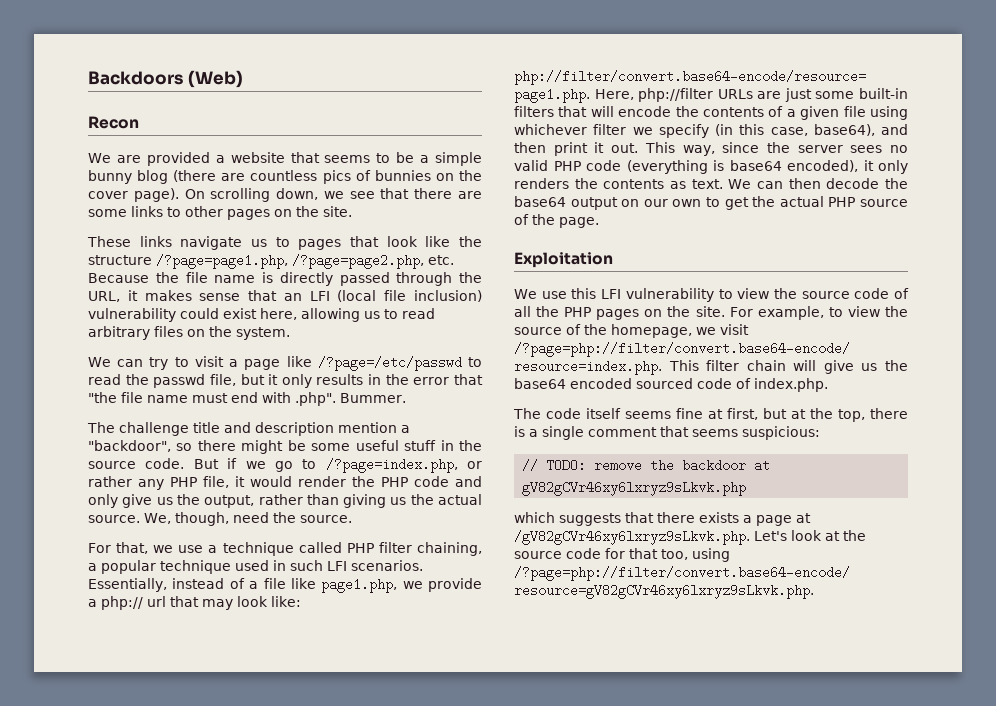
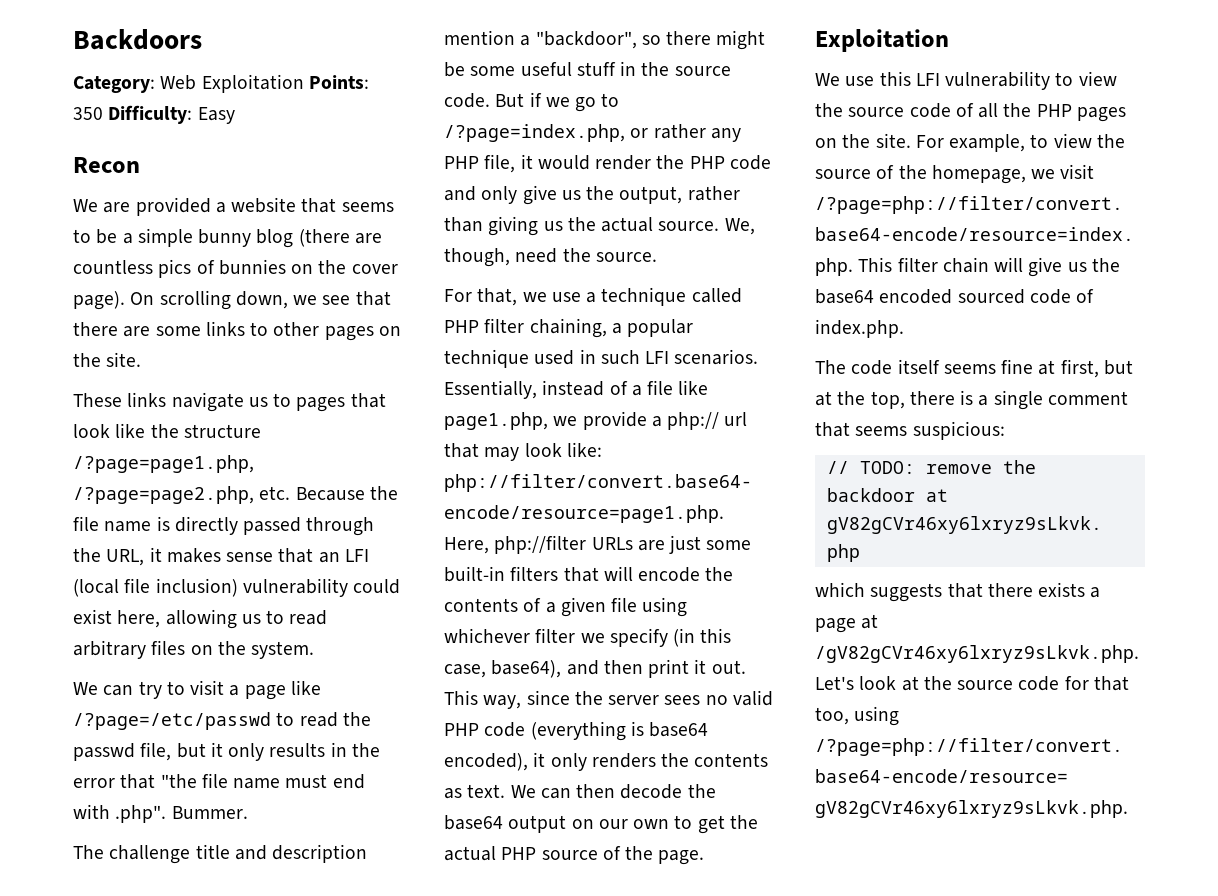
[187,70,243,88] (Web) -> [73,74,369,93] [73,105,235,124] // Category: Web Exploitation Points: 350 Difficulty: Easy

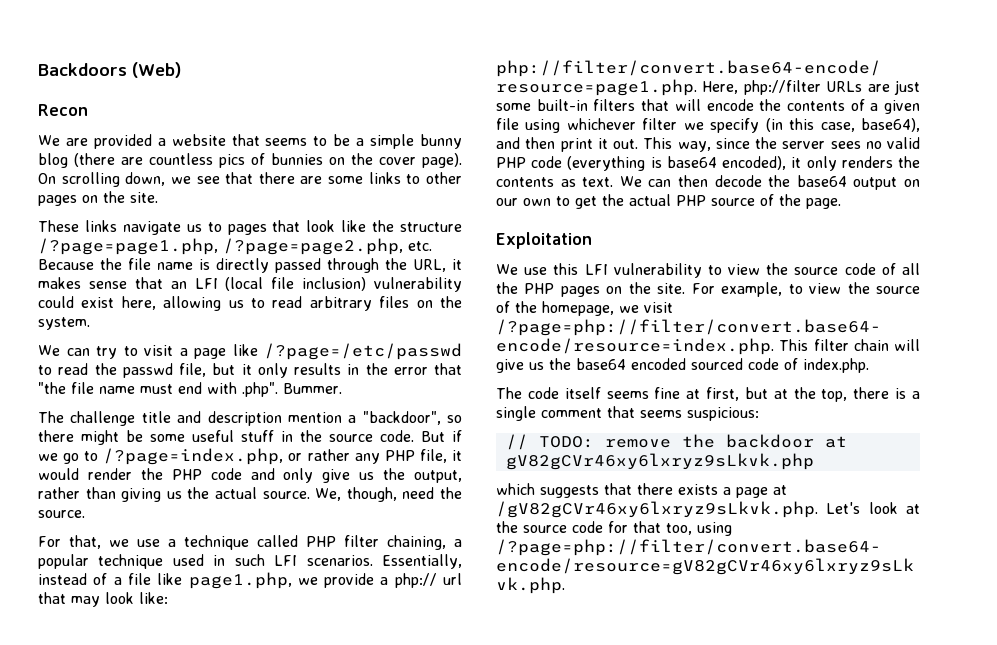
[73,74,369,93] [73,105,235,124] // Category: Web Exploitation Points: 350 Difficulty: Easy -> [132,62,181,78] (Web)

